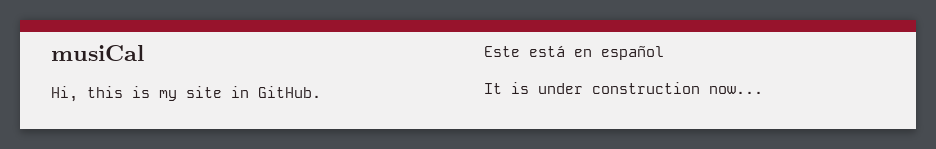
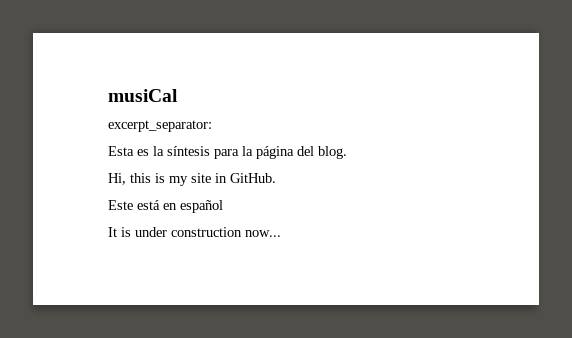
(144, 53) none -> [108,120,212,132] [108,146,347,159] // excerpt_separator: // Esta es la síntesis para la página del blog.

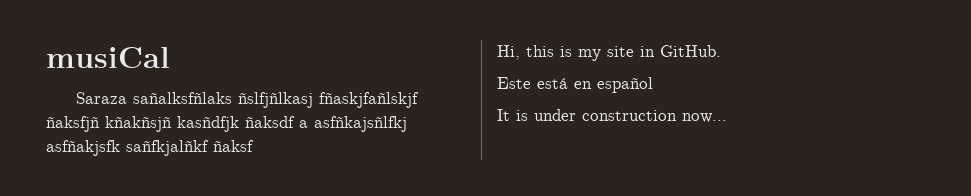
[108,120,212,132] [108,146,347,159] excerpt_separator: // Esta es la síntesis para la página del blog. -> [75,92,419,108] [46,116,407,132] [46,140,254,156] Saraza sañalksfñlaks ñslfjñlkasj fñaskjfañlskjf ñaksfjñ kñakñsjñ kasñdfjk ñaksdf a asfñkajsñlfkj asfñakjsfk sañfkjalñkf ñaksf

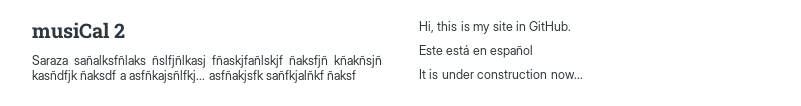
(170, 57) none -> [114,23,126,38] 2
[314,116,407,132] asfñkajsñlfkj -> [129,70,206,83] asfñkajsñlfkj...

